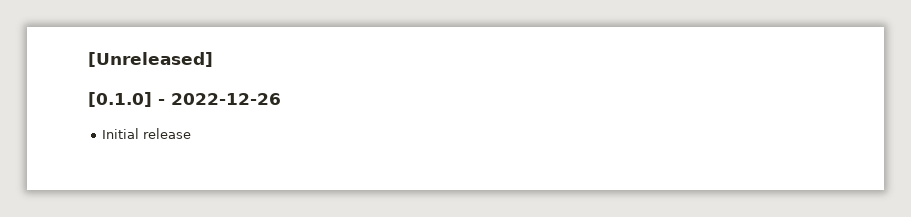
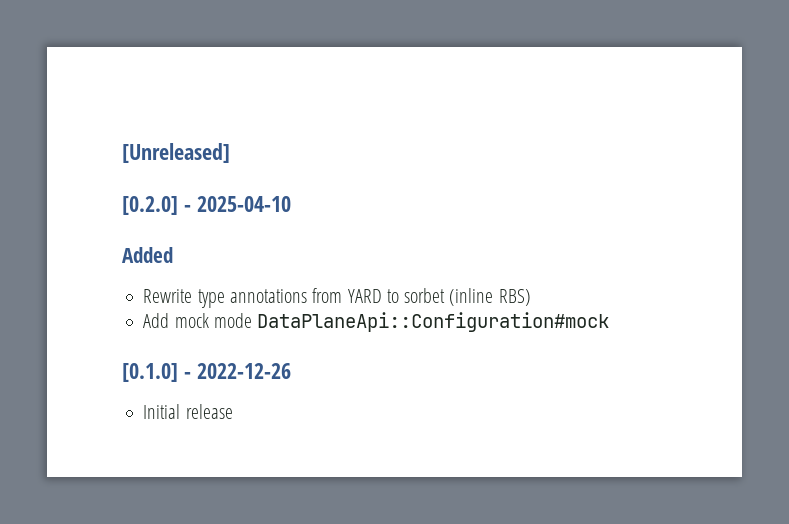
(213, 59) none -> [122,196,291,215] [122,247,173,263] [143,288,531,308] [143,312,610,332] // [0.2.0] - 2025-04-10 // Added // Rewrite type annotations from YARD to sorbet (inline RBS) // Add mock mode DataPlaneApi::Configuration#mock

